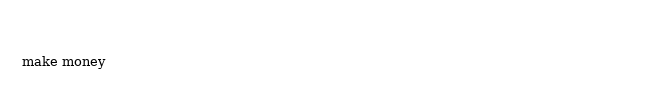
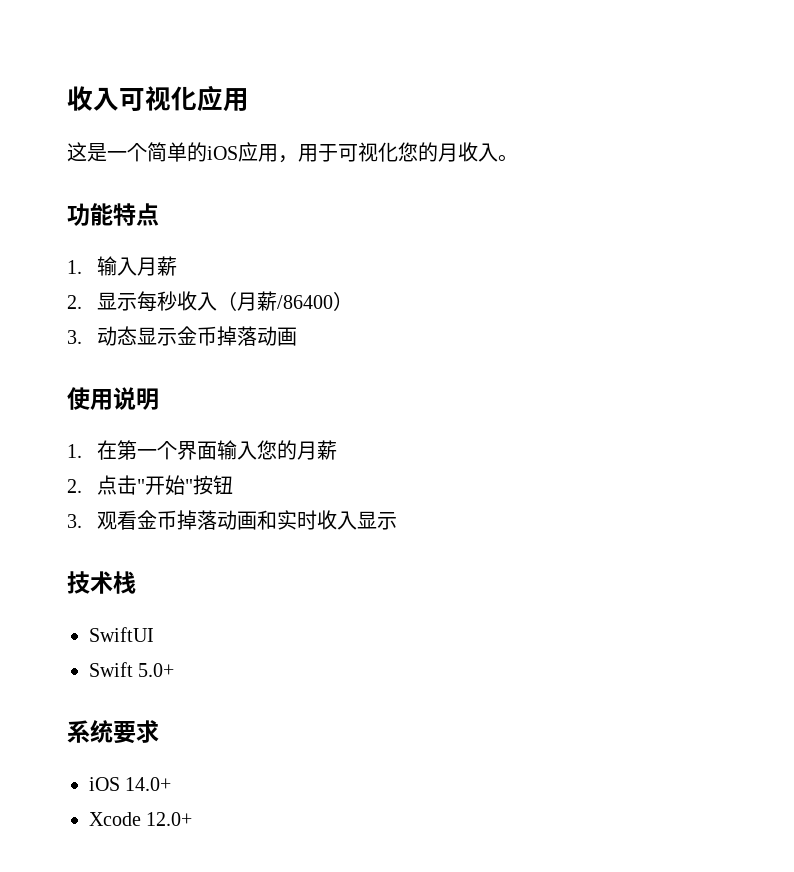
[22,56,106,69] make money -> [67,85,249,112] [67,142,518,163] [67,203,159,226] [67,256,177,276] [67,291,353,312] [67,326,297,346] [67,387,159,410] [67,440,337,460] [67,475,233,495] [67,510,397,530] [67,571,136,594] [89,627,154,642] [89,662,175,677] [67,720,159,744] [89,777,172,791] [89,812,193,826] 收入可视化应用 // 这是一个简单的iOS应用，用于可视化您的月收入。 // 功能特点 // 1.输入月薪 // 2.显示每秒收入（月薪/86400） // 3.动态显示金币掉落动画 // 使用说明 // 1.在第一个界面输入您的月薪 // 2.点击"开始"按钮 // 3.观看金币掉落动画和实时收入显示 // 技术栈 // SwiftUI // Swift 5.0+ // 系统要求 // iOS 14.0+ // Xcode 12.0+

